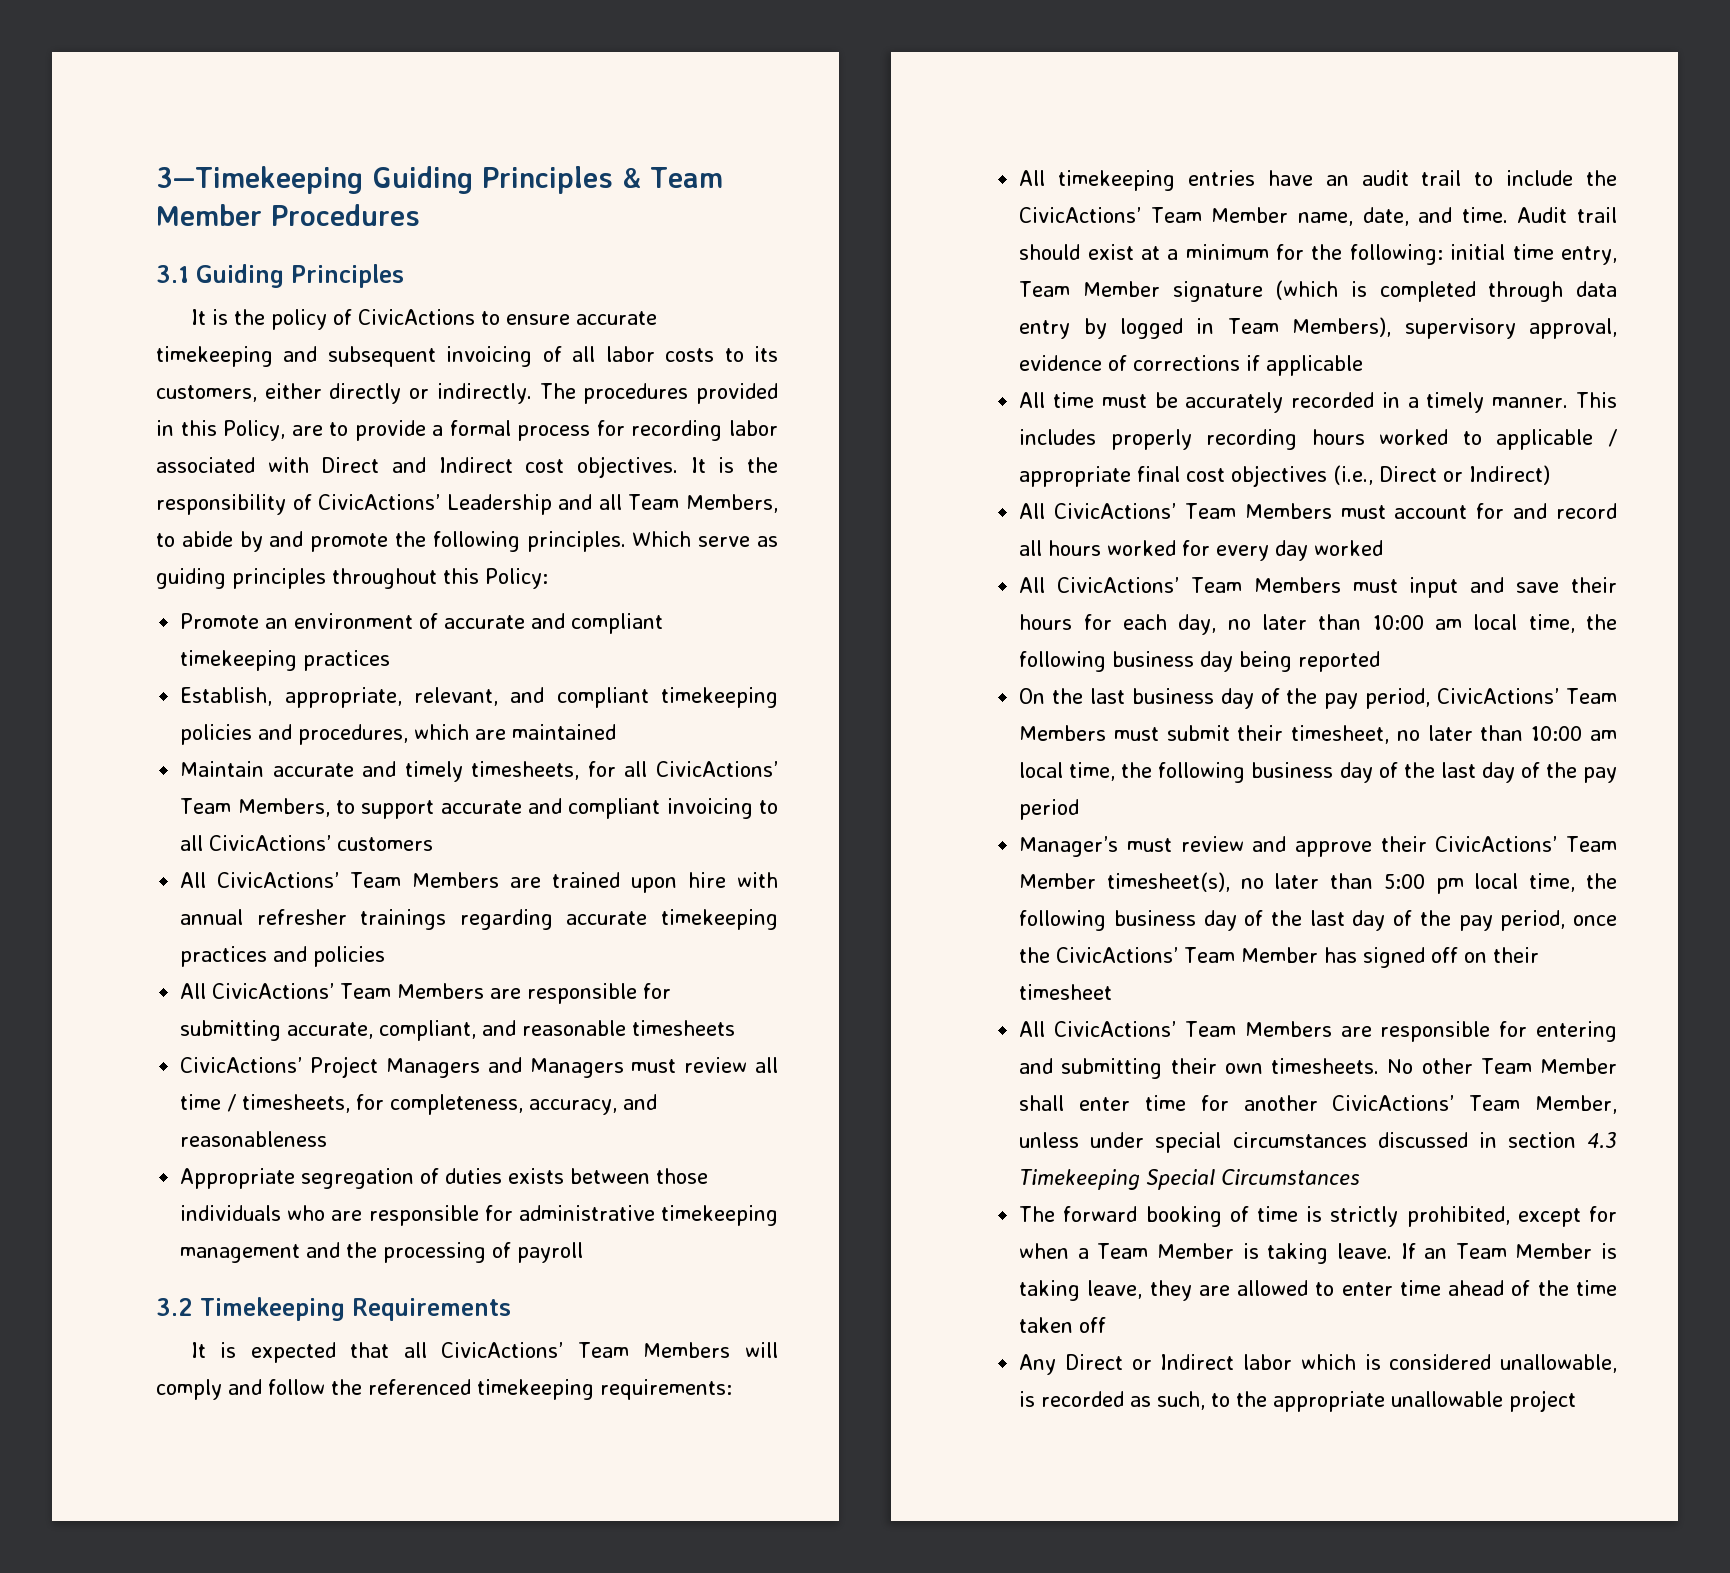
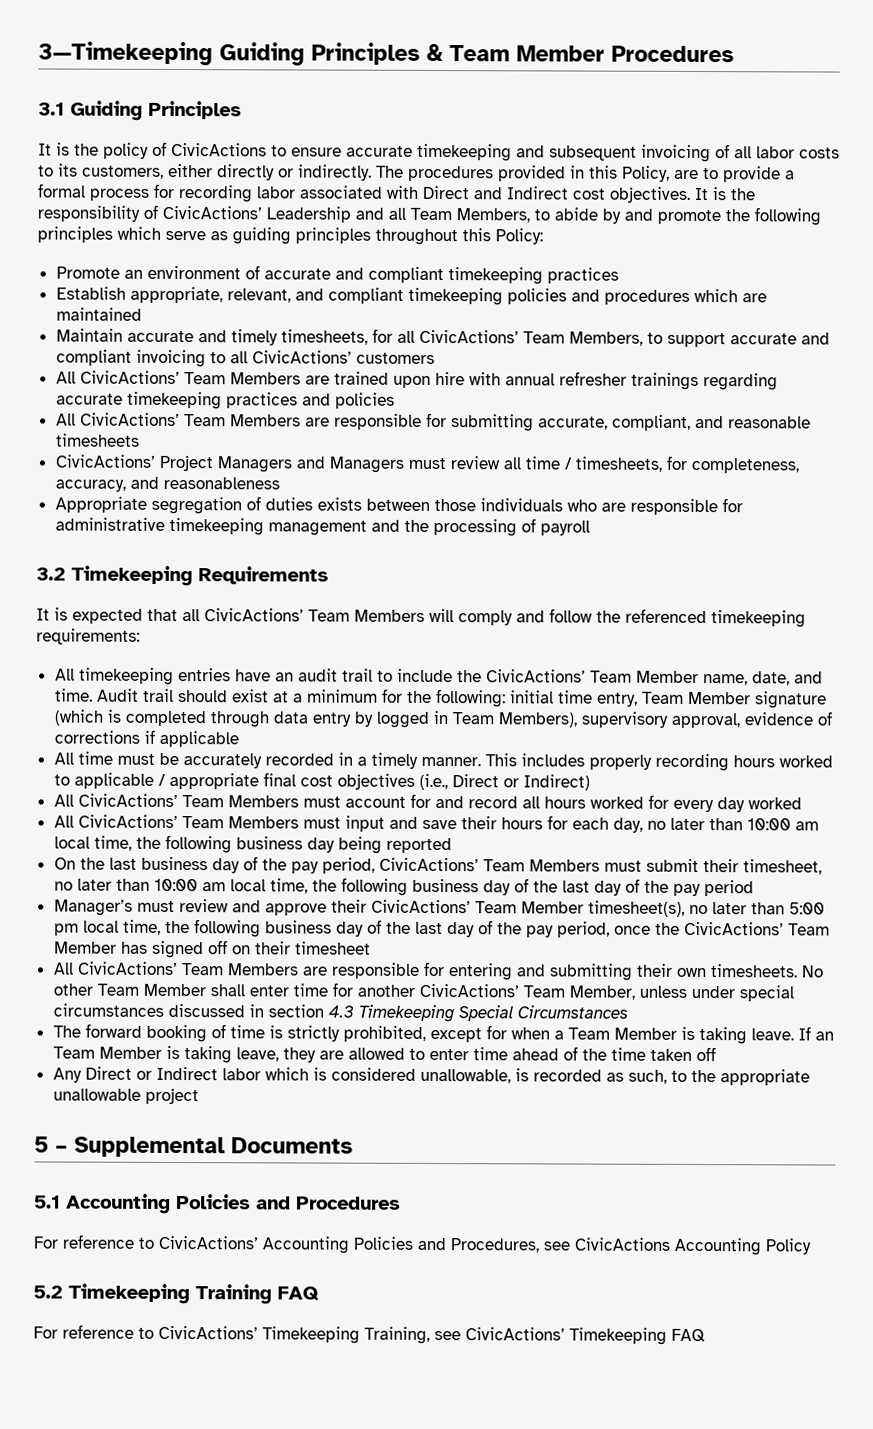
[526,531,692,552] principles. Which -> [37,226,161,243] principles which
[180,687,273,706] Establish, -> [55,286,126,300] Establish
[298,724,409,745] procedures, -> [603,289,690,305] procedures
(1577, 1401) none -> [34,1136,353,1158] [34,1193,401,1214] [33,1234,811,1256] [33,1283,319,1305] [33,1324,705,1345] // 5 – Supplemental Documents // 5.1 Accounting Policies and Procedures // For reference to CivicActions’ Accounting Policies and Procedures, see CivicActions Accounting Policy // 5.2 Timekeeping Training FAQ // For reference to CivicActions’ Timekeeping Training, see CivicActions’ Timekeeping FAQ

